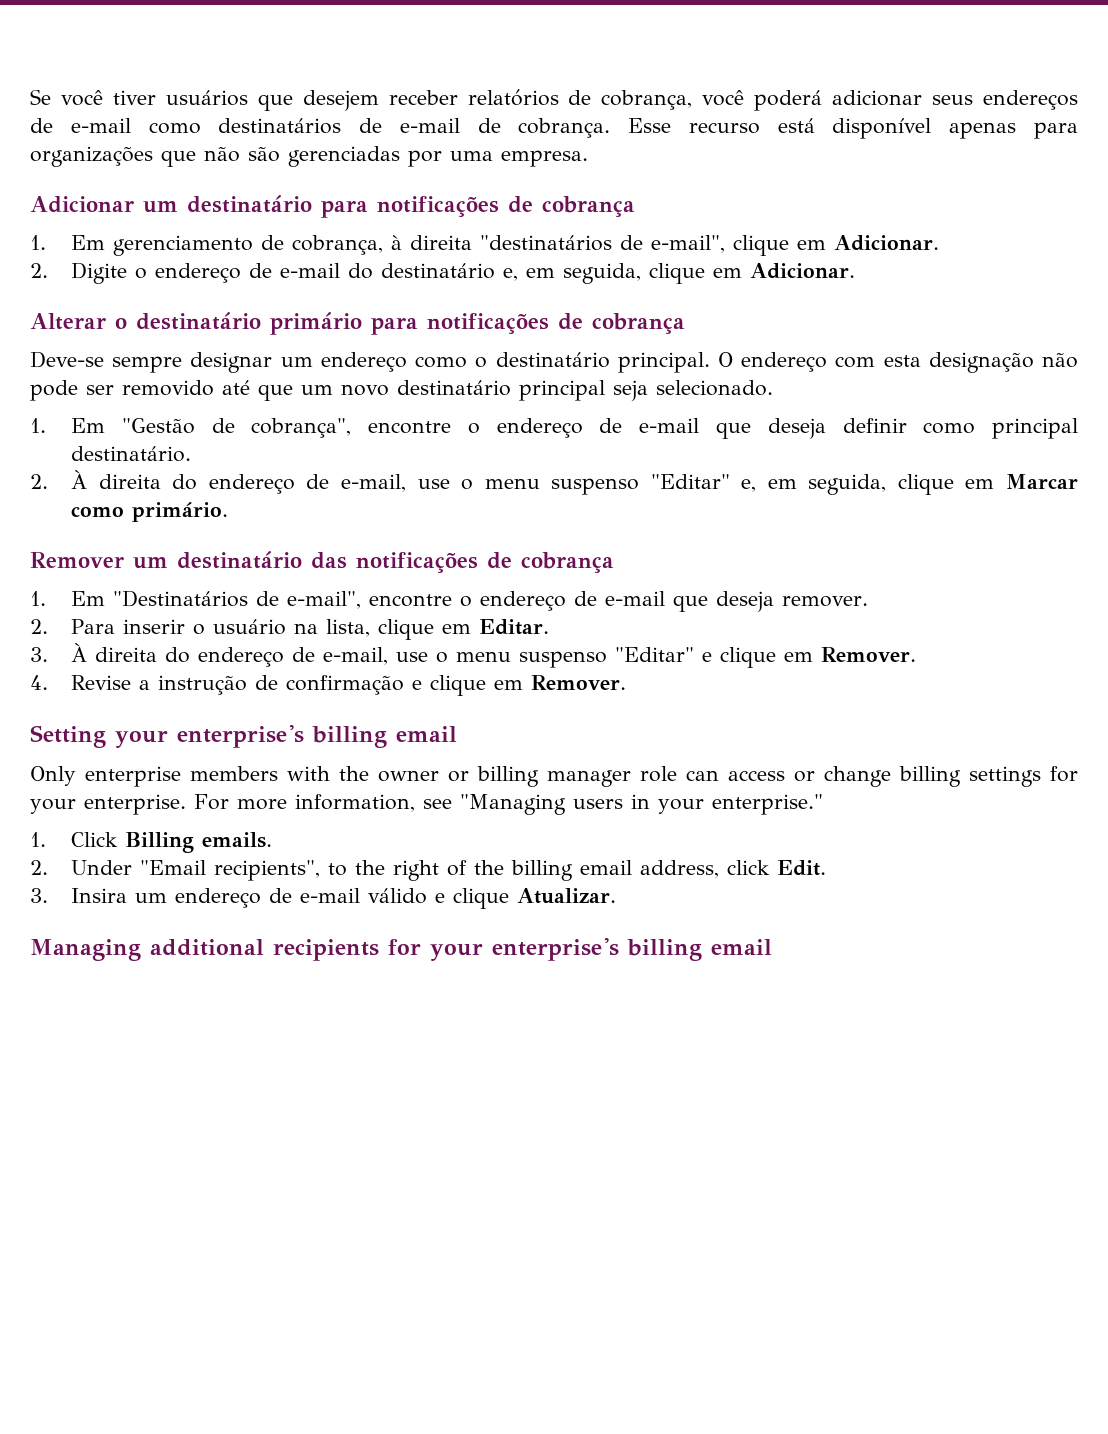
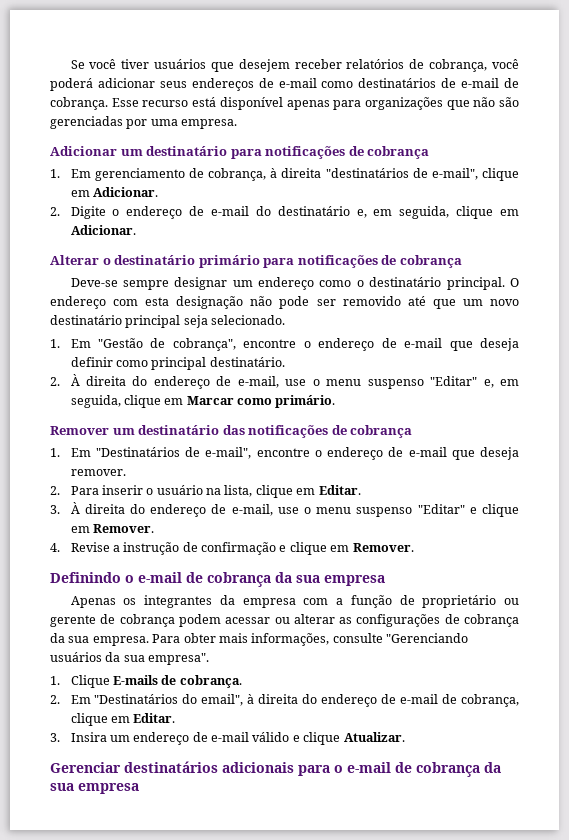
[30,725,457,748] [30,766,1078,787] [30,794,823,815] [30,832,273,853] [30,860,827,881] Setting your enterprise's billing email // Only enterprise members with the owner or billing manager role can access or change billing settings for your enterprise. For more information, see "Managing users in your enterprise." // 1. Click Billing emails. // 2. Under "Email recipients", to the right of the billing email address, click Edit. -> [50,572,385,587] [70,595,520,608] [50,614,520,627] [50,633,468,646] [50,652,210,665] [50,675,242,688] [50,694,520,707] [70,713,176,726] Definindo o e-mail de cobrança da sua empresa // Apenas os integrantes da empresa com a função de proprietário ou gerente de cobrança podem acessar ou alterar as configurações de cobrança da sua empresa. Para obter mais informações, consulte "Gerenciando usuários da sua empresa". // 1. Clique E-mails de cobrança. // 2. Em "Destinatários do email", à direita do endereço de e-mail de cobrança, clique em Editar.
[30,938,772,961] Managing additional recipients for your enterprise's billing email -> [50,761,501,777] [50,783,139,794] Gerenciar destinatários adicionais para o e-mail de cobrança da sua empresa

